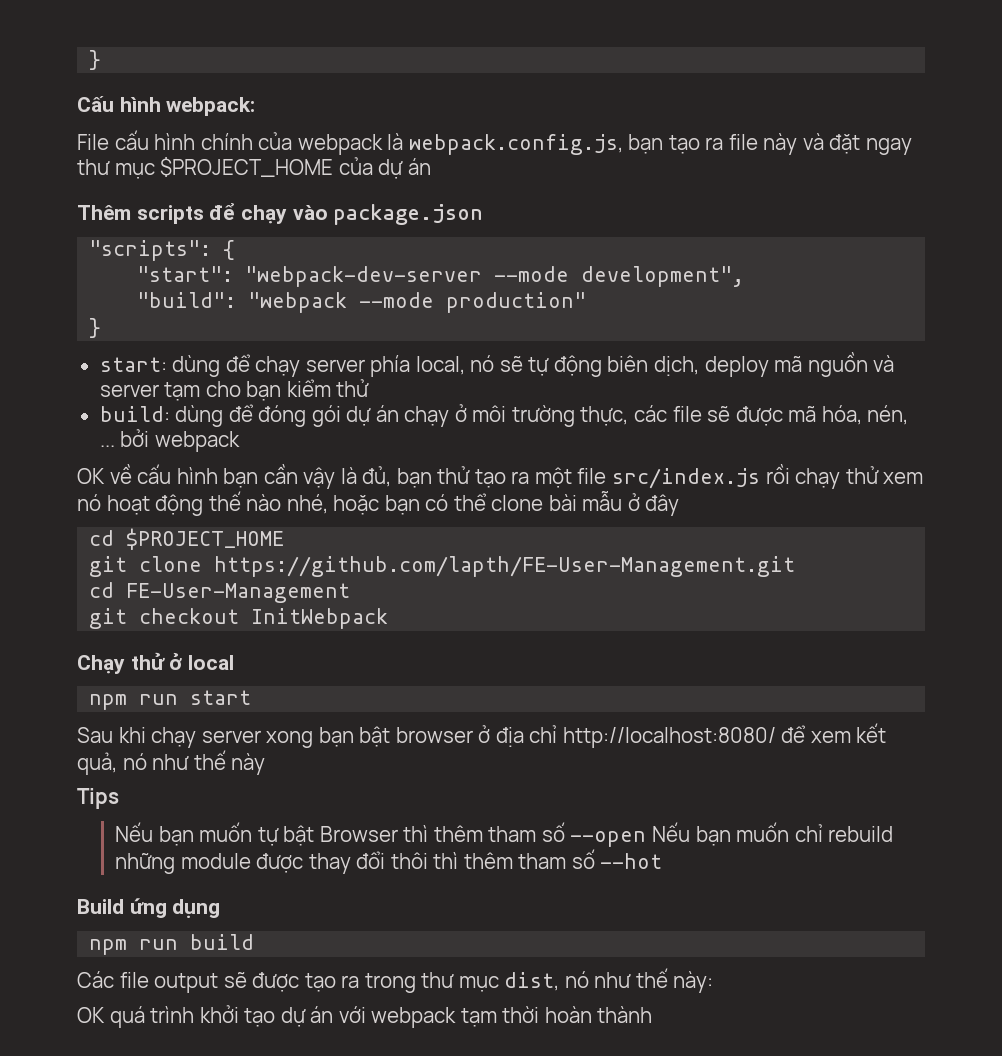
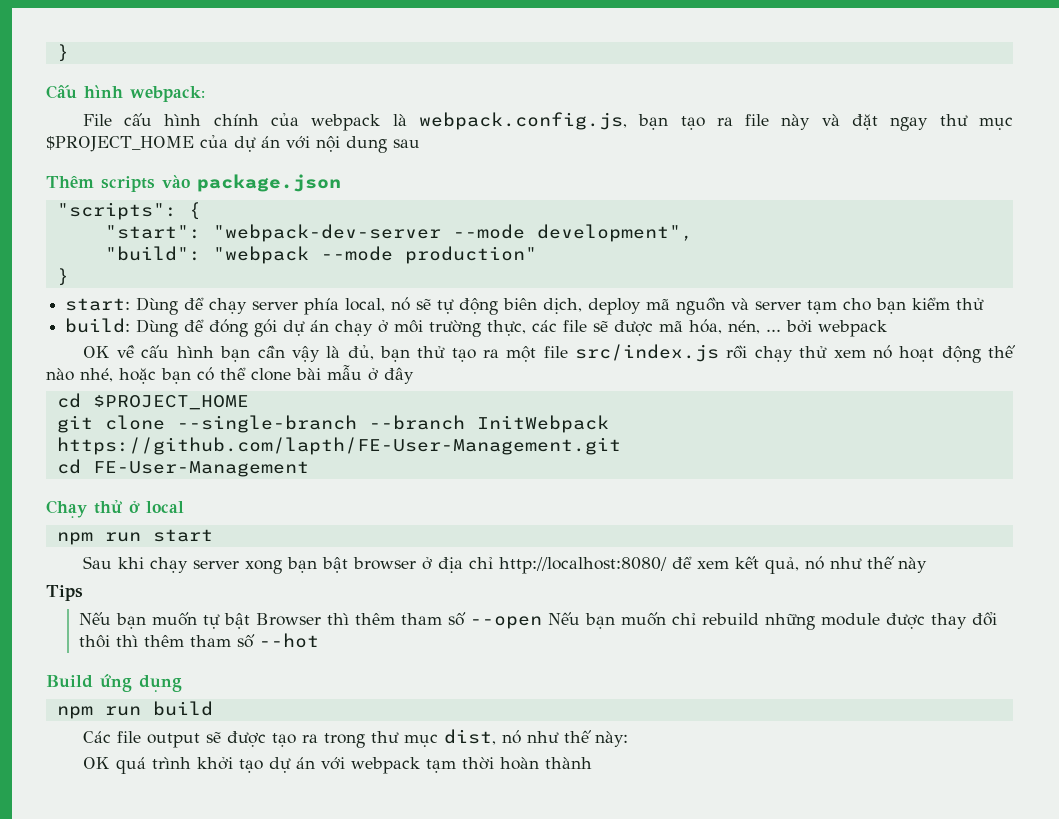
(431, 166) none -> [286,136,420,153] với nội dung sau
[209,203,288,224] để chạy -> (155, 184) none
[172,355,221,377] dùng -> [136,297,179,315] Dùng
[175,405,224,427] dùng -> [136,319,179,337] Dùng
(203, 564) none -> [176,415,609,433] --single-branch --branch InitWebpack
[89,608,389,629] // git checkout InitWebpack -> (309, 469) none

